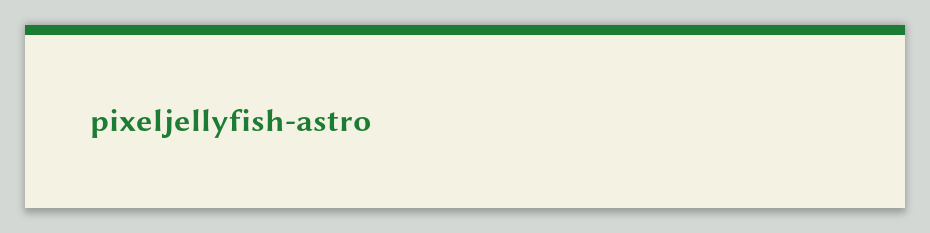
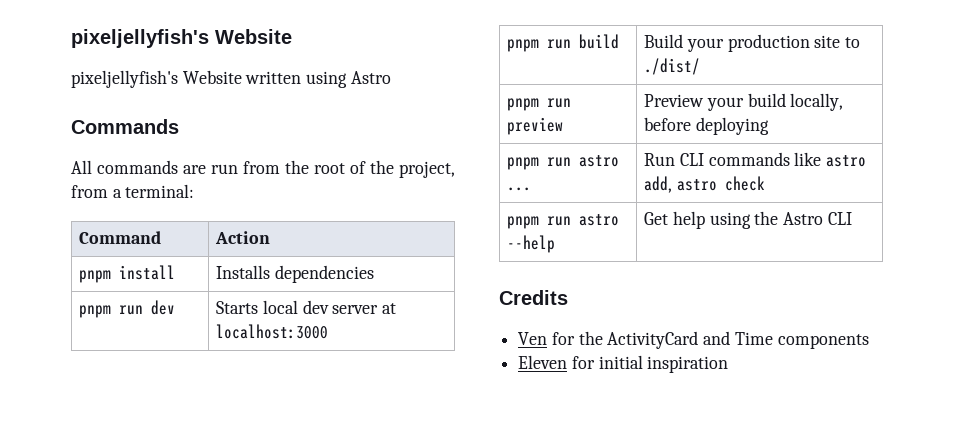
[90,109,371,138] pixeljellyfish-astro -> [71,29,292,48] [71,70,391,88] [71,119,179,134] [71,160,455,178] [71,184,195,198] [79,231,162,244] [215,231,271,244] [79,265,176,283] [216,265,374,283] [79,300,176,318] [216,300,397,314] [216,324,329,339] [507,34,620,52] [644,34,861,52] [644,58,701,75] [507,98,572,111] [507,117,564,135] [644,93,844,111] [644,117,769,135] [507,155,620,170] [507,187,532,191] [644,152,867,167] [644,176,765,193] [507,214,620,229] [507,235,556,253] [644,211,852,229] [499,290,568,305] [518,331,869,349] [518,355,729,373] pixeljellyfish's Website // pixeljellyfish's Website written using Astro // Commands // All commands are run from the root of the project, from a terminal: // Command | Action // pnpm install | Installs dependencies // pnpm run dev | Starts local dev server at localhost:3000 // pnpm run build | Build your production site to ./dist/ // pnpm run preview | Preview your build locally, before deploying // pnpm run astro ... | Run CLI commands like astro add, astro check // pnpm run astro --help | Get help using the Astro CLI // Credits // Ven for the ActivityCard and Time components // Eleven for initial inspiration

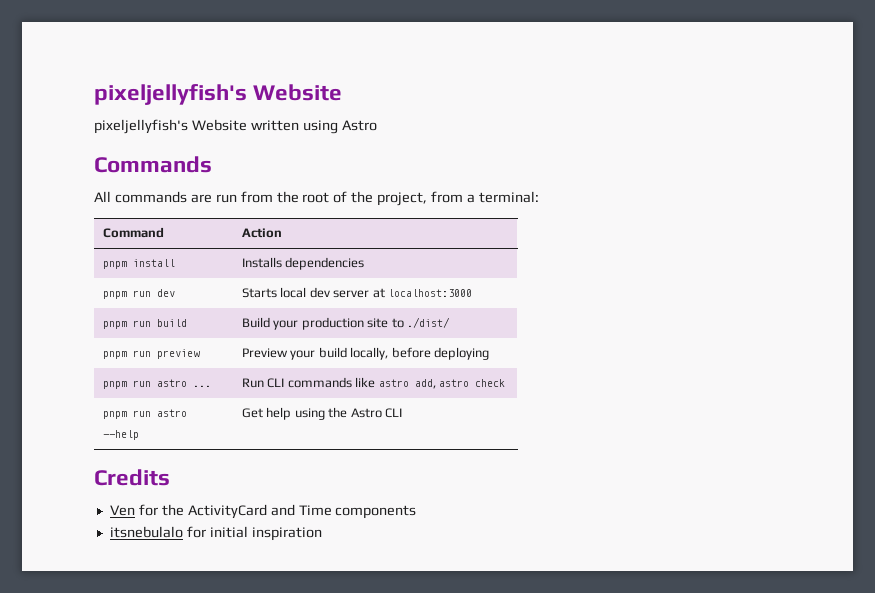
[518,355,568,369] Eleven -> [109,526,183,538] itsnebulalo

